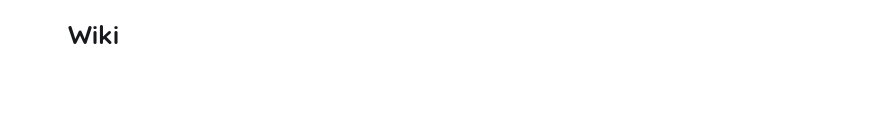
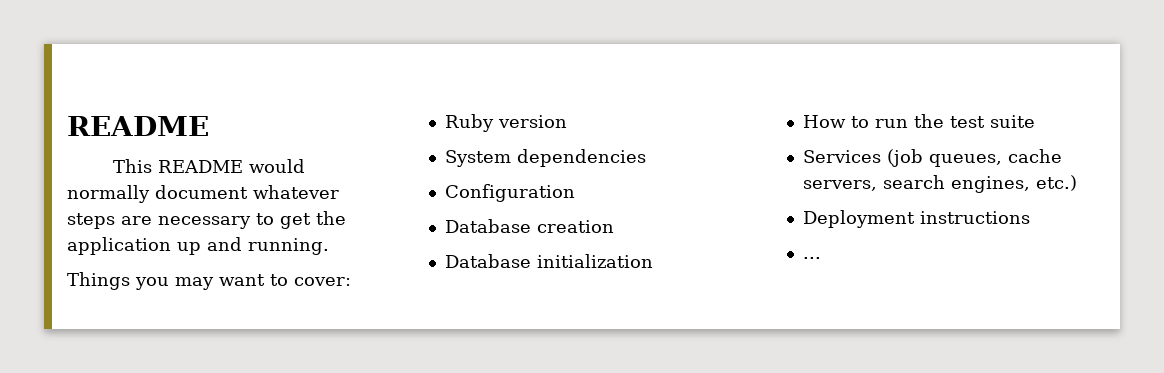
[68,25,119,44] Wiki -> [67,116,209,136] [112,159,305,173] [67,185,339,203] [67,211,346,229] [67,237,329,255] [67,272,351,290] [444,114,567,132] [444,149,646,167] [444,184,575,202] [444,219,614,233] [444,254,653,268] [802,114,1035,128] [802,149,1062,167] [802,175,1077,193] [802,210,1030,228] [802,257,821,259] README // This README would normally document whatever steps are necessary to get the application up and running. // Things you may want to cover: // Ruby version // System dependencies // Configuration // Database creation // Database initialization // How to run the test suite // Services (job queues, cache servers, search engines, etc.) // Deployment instructions // ...

